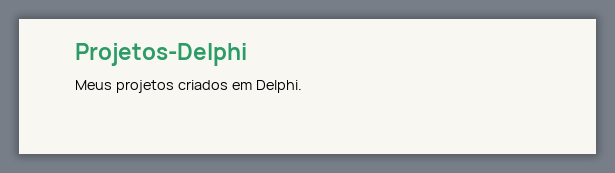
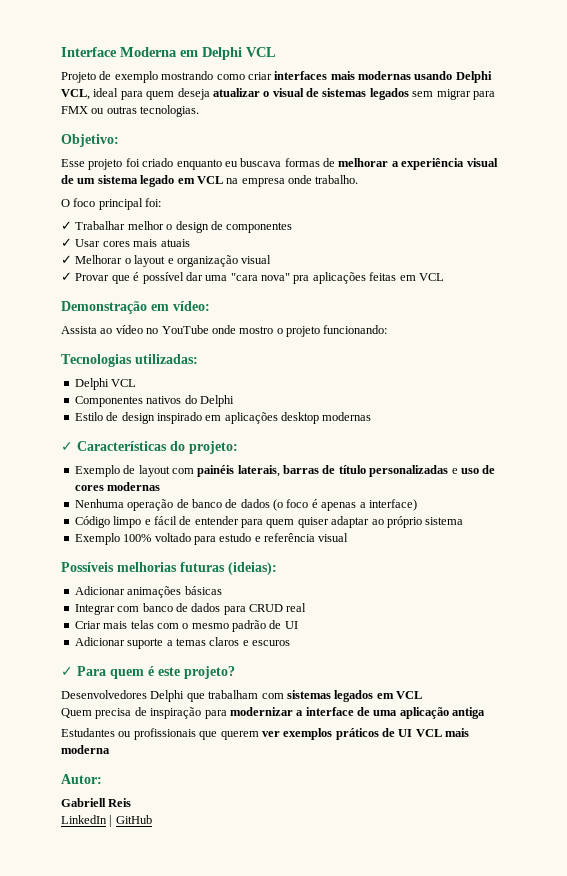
[75,43,247,66] [75,80,302,93] Projetos-Delphi // Meus projetos criados em Delphi. -> [61,47,276,60] [61,71,492,83] [61,88,495,100] [61,105,200,117] [61,134,119,147] [61,158,498,170] [61,175,359,187] [61,198,162,210] [61,221,293,233] [61,238,190,247] [61,255,272,267] [61,272,444,284] [61,301,210,314] [61,325,388,337] [61,354,198,367] [74,378,137,390] [74,395,234,407] [74,412,372,424] [61,441,238,454] [74,465,496,477] [74,482,161,491] [74,499,417,511] [74,516,464,528] [74,533,349,545] [61,562,277,575] [74,586,222,598] [74,603,307,615] [74,620,298,632] [74,637,290,649] [61,666,235,679] [61,690,422,702] [61,707,486,719] [61,728,470,740] [61,745,110,754] [61,774,102,784] [61,798,132,807] [61,815,152,827] Interface Moderna em Delphi VCL // Projeto de exemplo mostrando como criar interfaces mais modernas usando Delphi VCL, ideal para quem deseja atualizar o visual de sistemas legados sem migrar para FMX ou outras tecnologias. // Objetivo: // Esse projeto foi criado enquanto eu buscava formas de melhorar a experiência visual de um sistema legado em VCL na empresa onde trabalho. // O foco principal foi: // ✓ Trabalhar melhor o design de componentes // ✓ Usar cores mais atuais // ✓ Melhorar o layout e organização visual // ✓ Provar que é possível dar uma "cara nova" pra aplicações feitas em VCL // Demonstração em vídeo: // Assista ao vídeo no YouTube onde mostro o projeto funcionando: // Tecnologias utilizadas: // Delphi VCL // Componentes nativos do Delphi // Estilo de design inspirado em aplicações desktop modernas // ✓ Características do projeto: // Exemplo de layout com painéis laterais, barras de título personalizadas e uso de cores modernas // Nenhuma operação de banco de dados (o foco é apenas a interface) // Código limpo e fácil de entender para quem quiser adaptar ao próprio sistema // Exemplo 100% voltado para estudo e referência visual // Possíveis melhorias futuras (ideias): // Adicionar animações básicas // Integrar com banco de dados para CRUD real // Criar mais telas com o mesmo padrão de UI // Adicionar suporte a temas claros e escuros // ✓ Para quem é este projeto? // Desenvolvedores Delphi que trabalham com sistemas legados em VCL // Quem precisa de inspiração para modernizar a interface de uma aplicação antiga // Estudantes ou profissionais que querem ver exemplos práticos de UI VCL mais moderna // Autor: // Gabriell Reis // LinkedIn | GitHub

